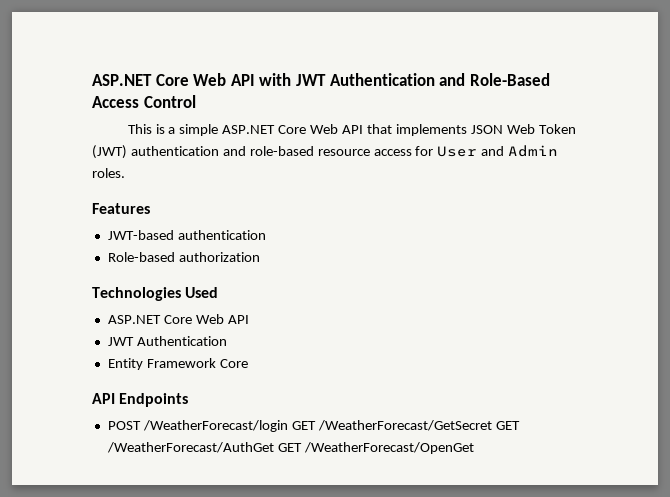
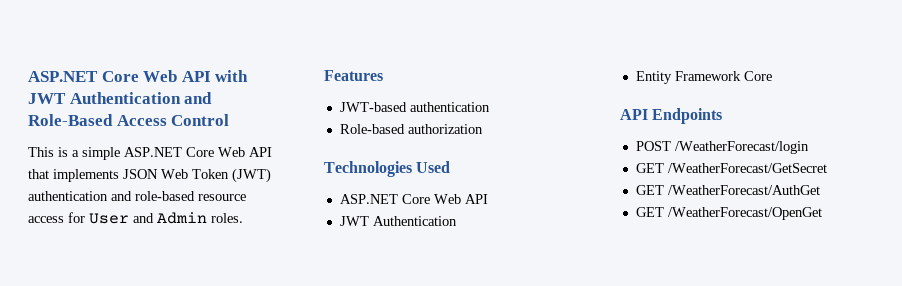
(288, 426) none -> (809, 147) //
(492, 425) none -> (827, 168) //
(274, 447) none -> (820, 190) //

